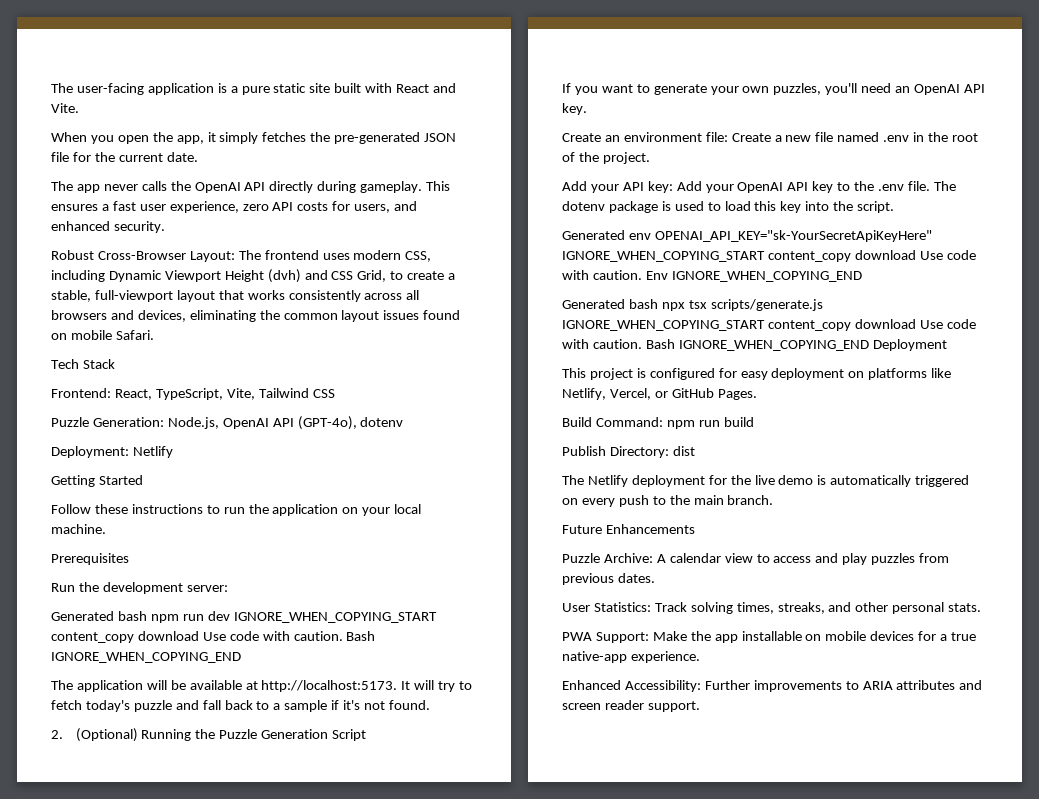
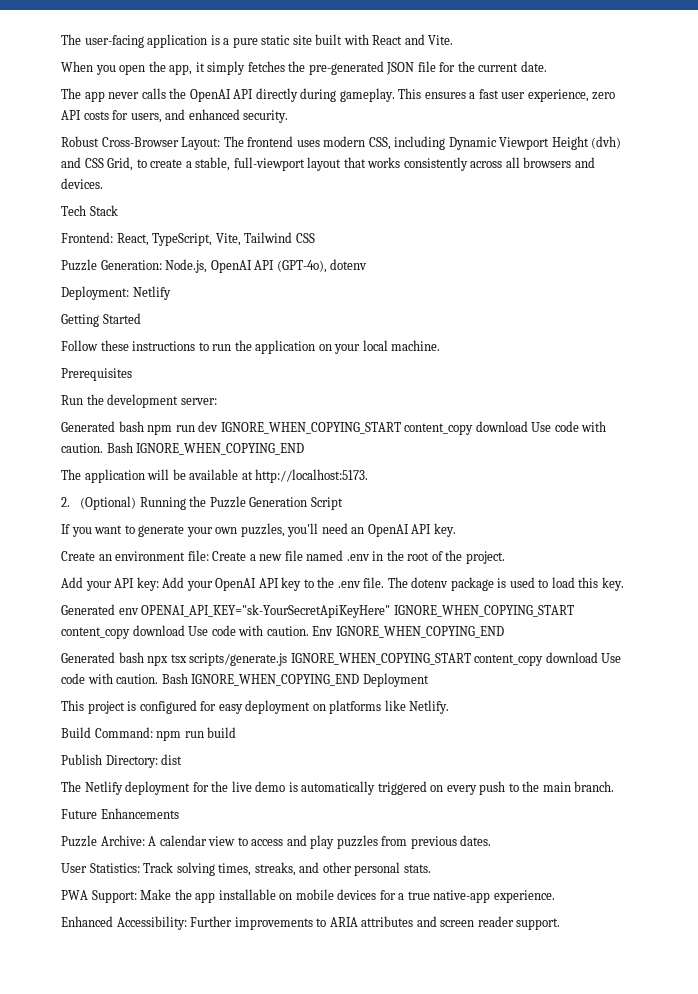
[137,310,461,322] [51,330,154,340] devices, eliminating the common layout issues found on mobile Safari. -> [61,178,103,189] devices.
[401,680,473,692] [51,700,430,712] It will try to fetch today's puzzle and fall back to a sample if it's not found. -> (369, 476) none
[780,201,895,213] key into the script. -> [601,577,624,591] key.
[562,388,757,400] Netlify, Vercel, or GitHub Pages. -> [409,700,450,714] Netlify.

